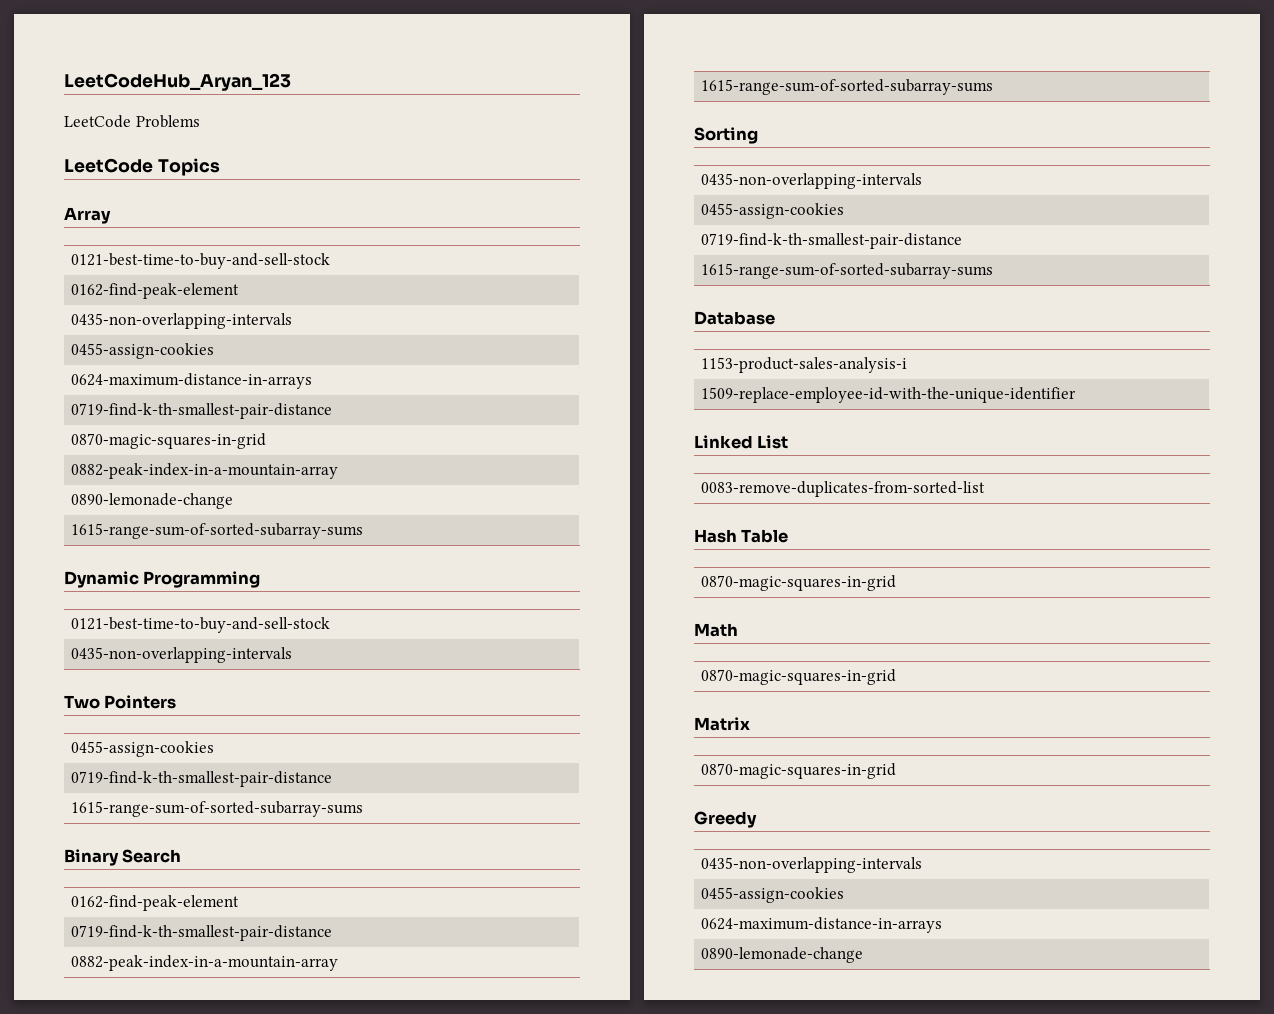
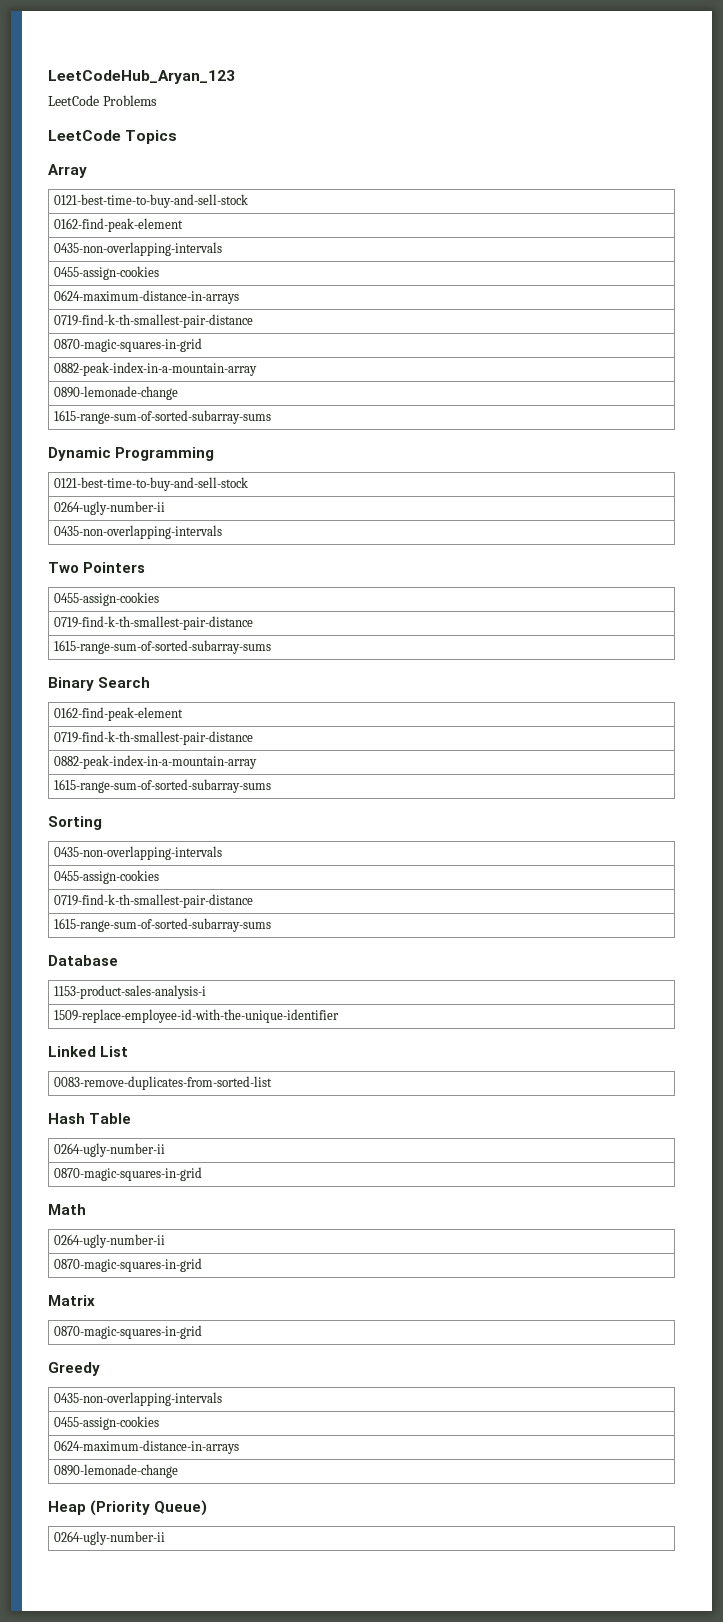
(331, 625) none -> [54,501,166,515] // 0264-ugly-number-ii
(789, 536) none -> [54,1143,166,1157] // 0264-ugly-number-ii
(738, 630) none -> [54,1234,166,1248] // 0264-ugly-number-ii
(864, 955) none -> [48,1500,208,1516] [54,1531,166,1545] // Heap (Priority Queue) // 0264-ugly-number-ii

